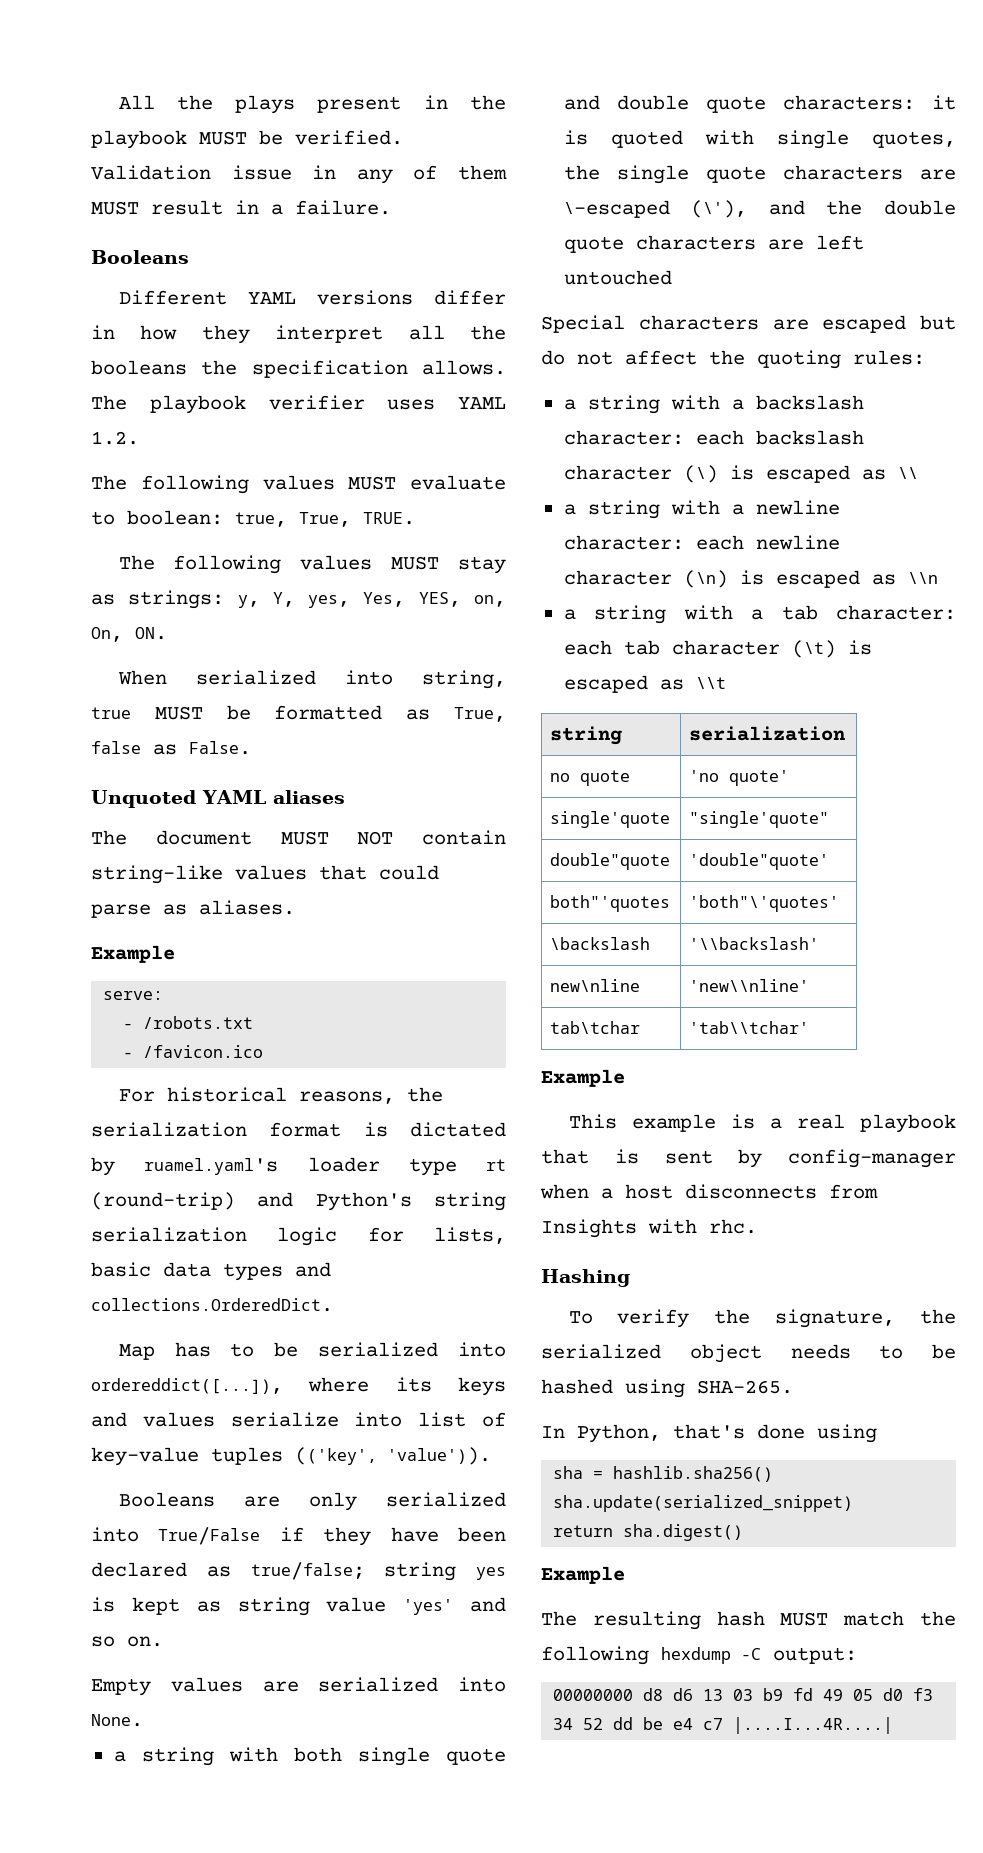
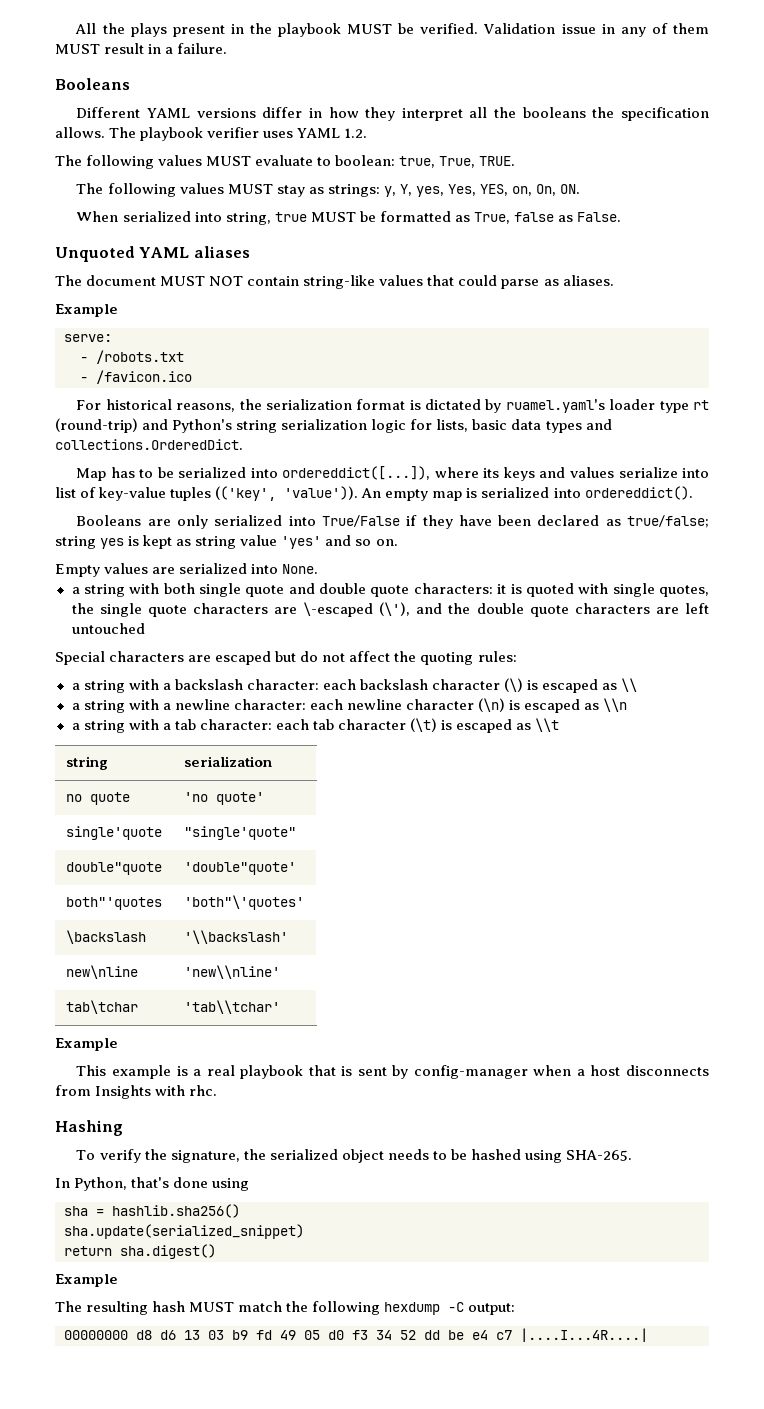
(491, 1456) none -> [361,486,693,501] An empty map is serialized into ordereddict().

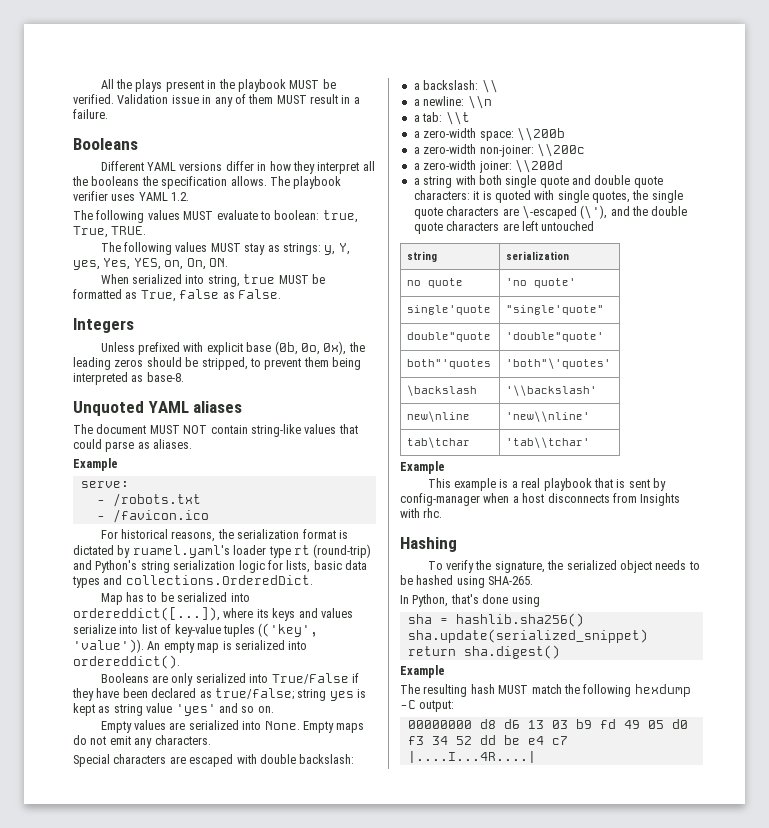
(622, 217) none -> [73,318,134,333] [100,341,365,355] [73,357,361,370] [73,372,184,385] // Integers // Unless prefixed with explicit base (0b, 0o, 0x), the leading zeros should be stripped, to prevent them being interpreted as base-8.
(319, 569) none -> [302,721,365,733] [73,735,211,748] [73,754,355,767] [413,79,498,93] [413,95,492,109] [413,111,470,125] [413,127,565,141] [413,143,585,157] [413,159,563,173] Empty maps do not emit any characters. // Special characters are escaped with double backslash: // a backslash: \\ // a newline: \\n // a tab: \\t // a zero-width space: \\200b // a zero-width non-joiner: \\200c // a zero-width joiner: \\200d
[55,651,517,665] [71,678,638,693] [71,698,628,713] [71,718,560,733] // Special characters are escaped but do not affect the quoting rules: // a string with a backslash character: each backslash character (\) is escaped as \\ // a string with a newline character: each newline character (\n) is escaped as \\n // a string with a tab character: each tab character (\t) is escaped as \\t -> (595, 226) none

